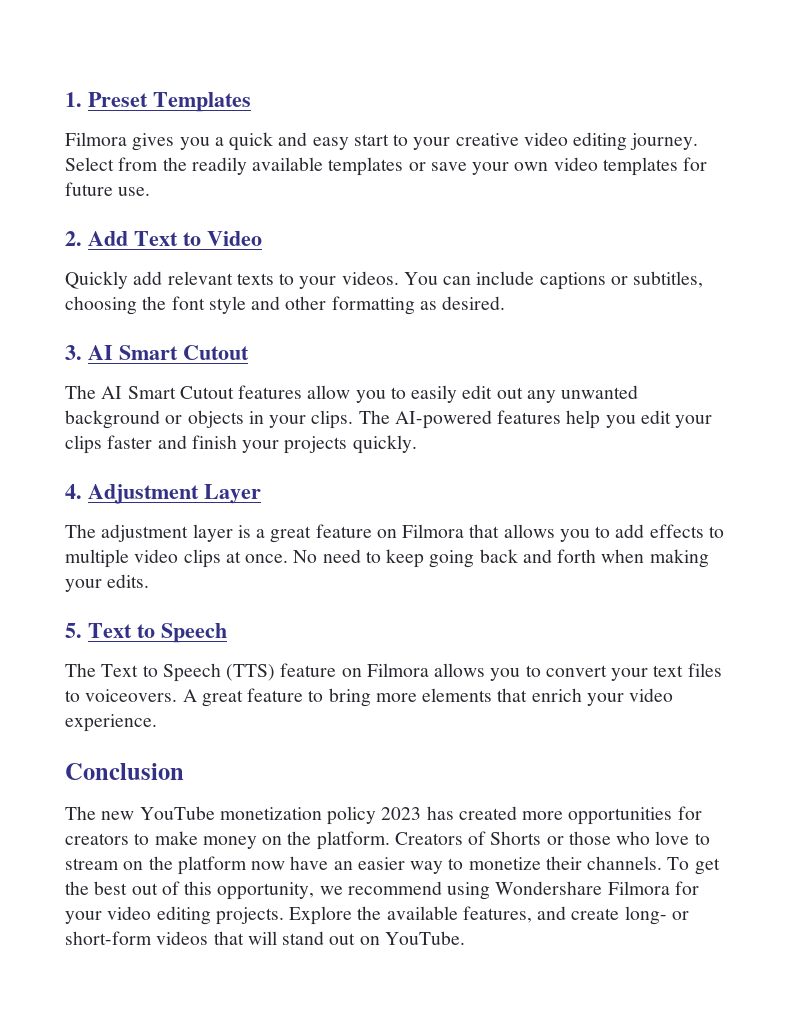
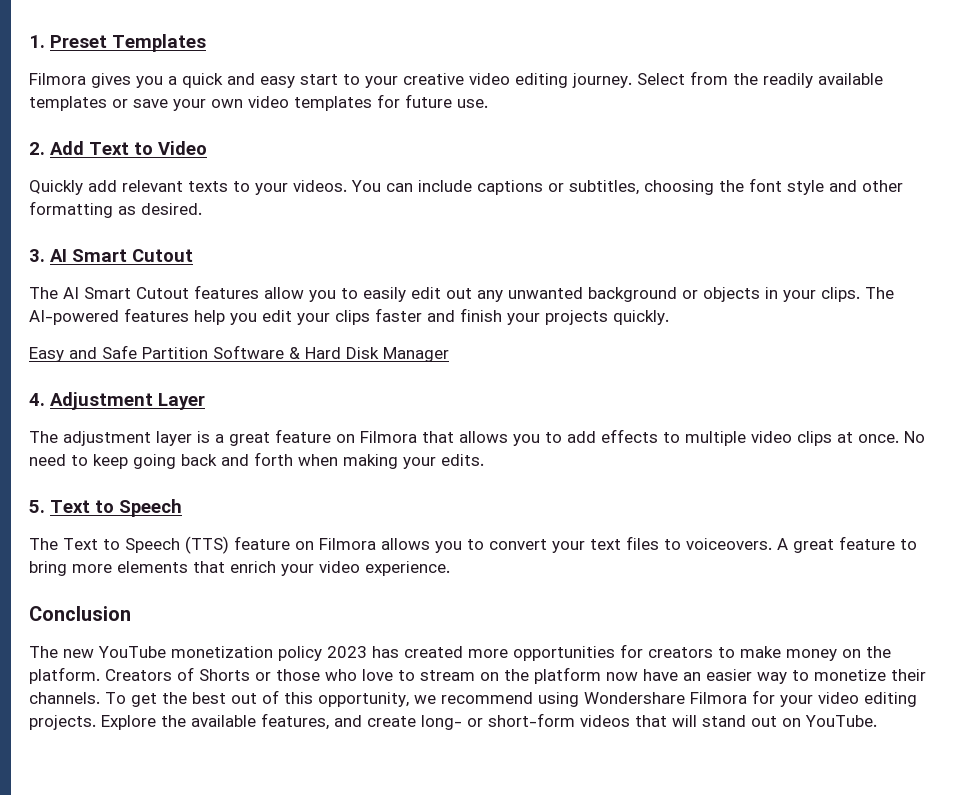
(417, 444) none -> [29,345,449,362] // Easy and Safe Partition Software & Hard Disk Manager

